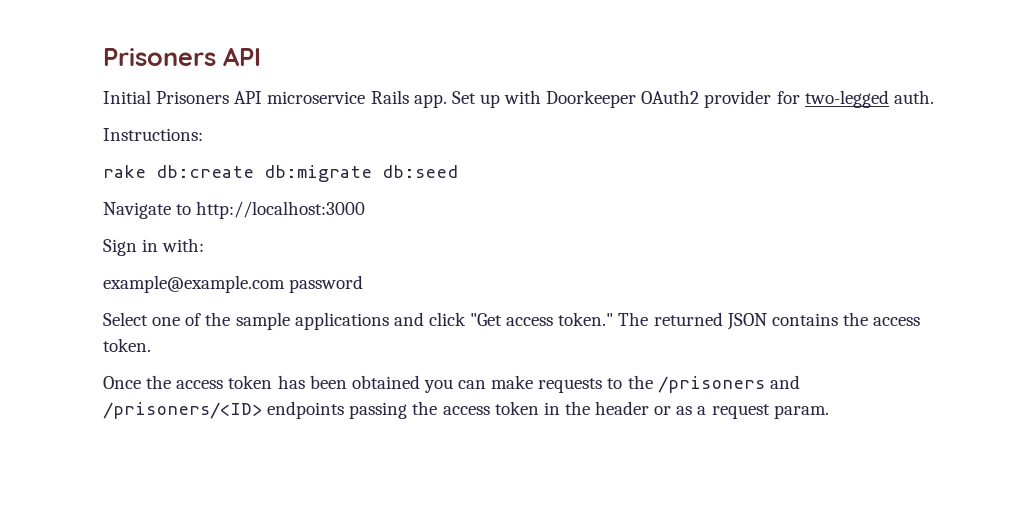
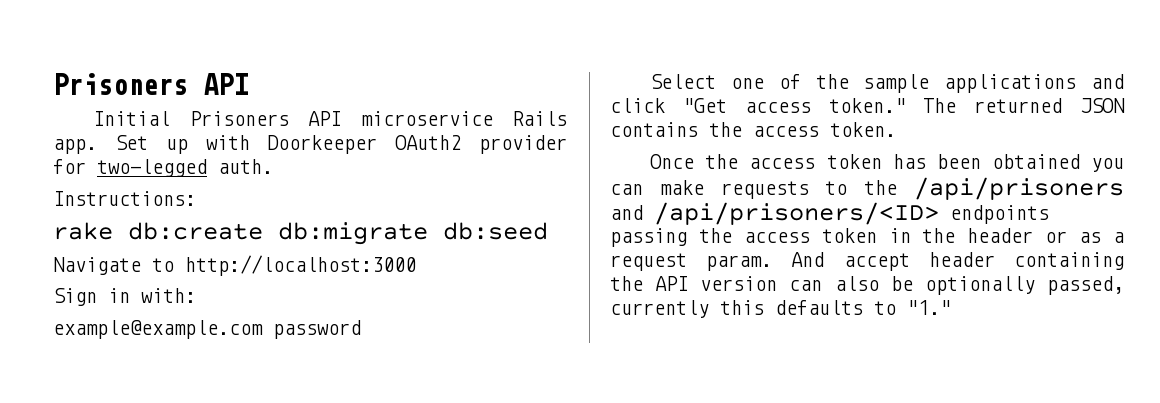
[657,375,800,393] [103,402,262,419] /prisoners and /prisoners/<ID> -> [914,177,1124,200] [610,202,939,225] /api/prisoners and /api/prisoners/<ID>
(829, 412) none -> [791,252,1124,271] [610,276,1124,295] [610,300,951,318] And accept header containing the API version can also be optionally passed, currently this defaults to "1."

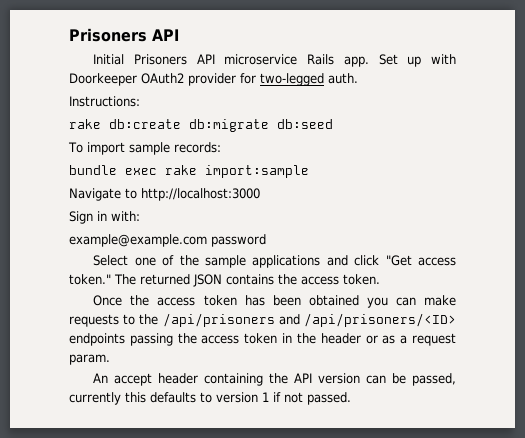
(548, 231) none -> [68,142,221,155] [69,165,309,178] // To import sample records: // bundle exec rake import:sample
[791,252,825,267] And -> [93,373,109,383] // An
[834,276,1035,295] also be optionally -> [392,373,407,384] be
[907,300,951,315] "1." -> [216,392,351,405] version 1 if not passed.

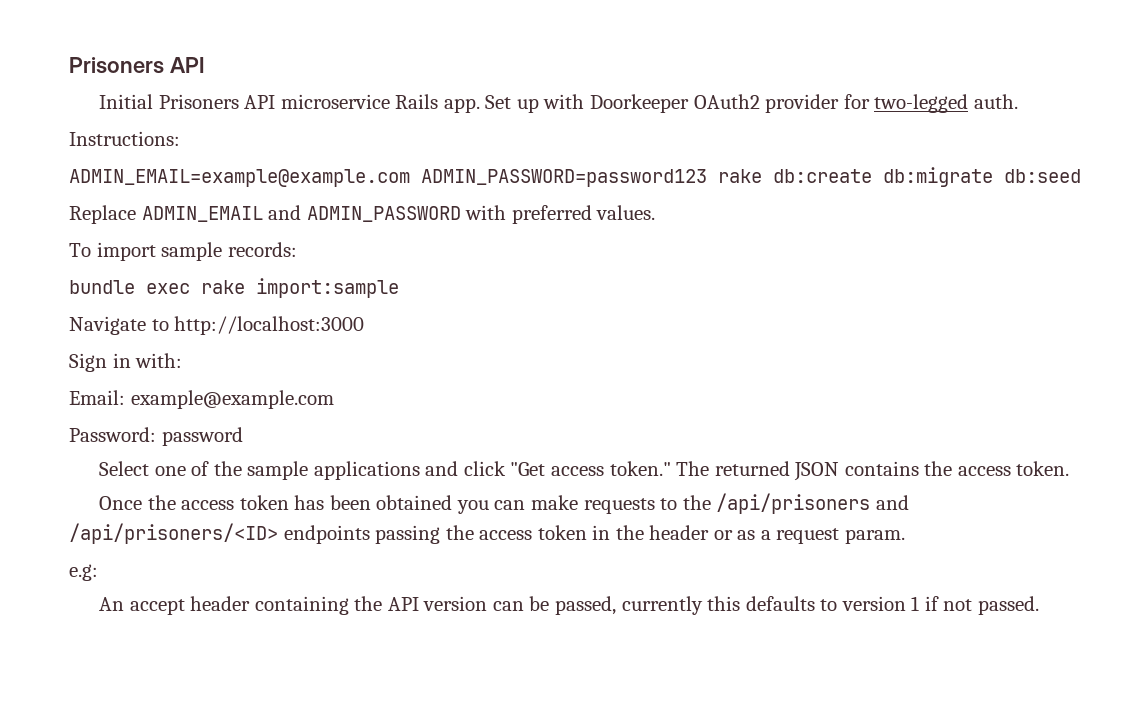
(140, 101) none -> [69,169,707,187] ADMIN_EMAIL=example@example.com ADMIN_PASSWORD=password123
(333, 124) none -> [69,205,656,224] // Replace ADMIN_EMAIL and ADMIN_PASSWORD with preferred values.
(140, 216) none -> [69,390,125,405] Email:
(207, 240) none -> [69,427,156,442] // Password:
(110, 359) none -> [69,564,98,581] // e.g:

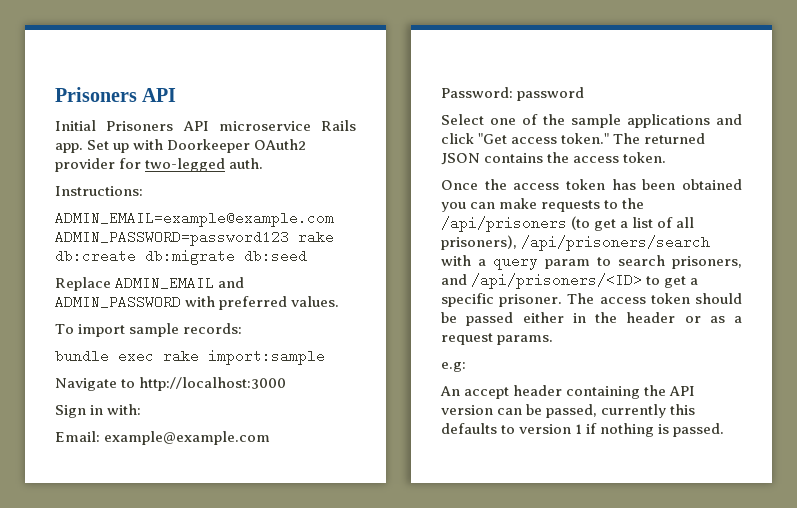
[875,495,909,510] [69,523,587,544] and /api/prisoners/<ID> endpoints passing the access token -> [571,216,695,231] [441,235,711,251] [441,254,742,270] [441,273,699,289] [441,293,742,307] [441,312,564,326] (to get a list of all prisoners), /api/prisoners/search with a query param to search prisoners, and /api/prisoners/<ID> to get a specific prisoner. The access token should be passed either
[844,529,905,544] param. -> [497,335,554,345] params.
[943,599,973,611] not -> [600,423,670,437] nothing is

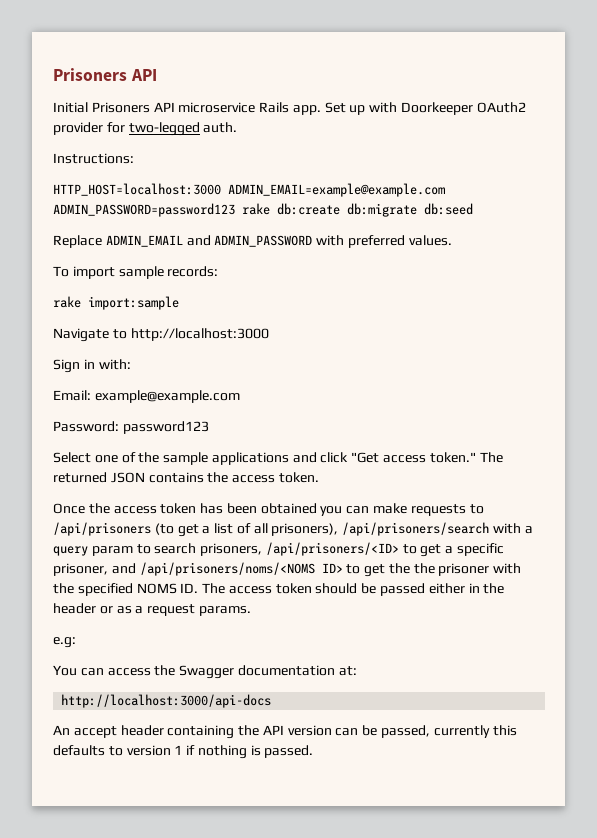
(143, 191) none -> [53,183,221,196] HTTP_HOST=localhost:3000
[55,349,154,363] bundle exec -> (219, 271) none
[517,87,585,101] password -> [122,421,209,434] password123
[622,198,645,209] the -> (484, 509) none
[441,274,467,285] and -> (263, 549) none
[499,294,563,307] prisoner. -> [53,562,522,577] [53,583,199,596] prisoner, and /api/prisoners/noms/<NOMS ID> to get the the prisoner with the specified NOMS ID.
(466, 367) none -> [53,665,357,679] [61,694,272,708] // You can access the Swagger documentation at: // http://localhost:3000/api-docs

